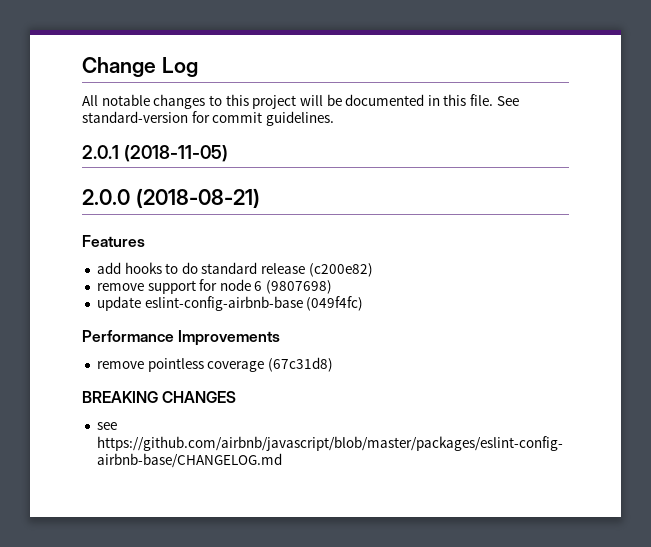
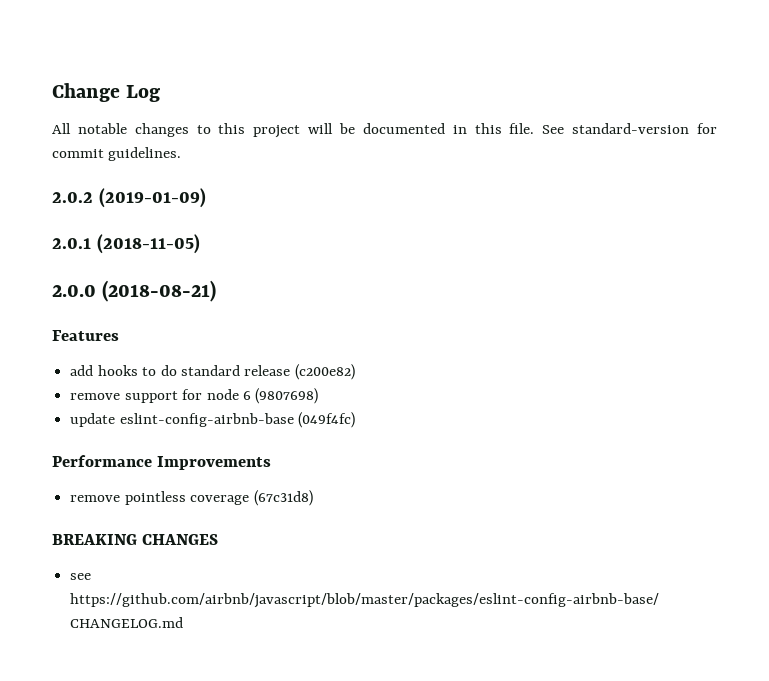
(334, 118) none -> [52,188,206,208] // 2.0.2 (2019-01-09)

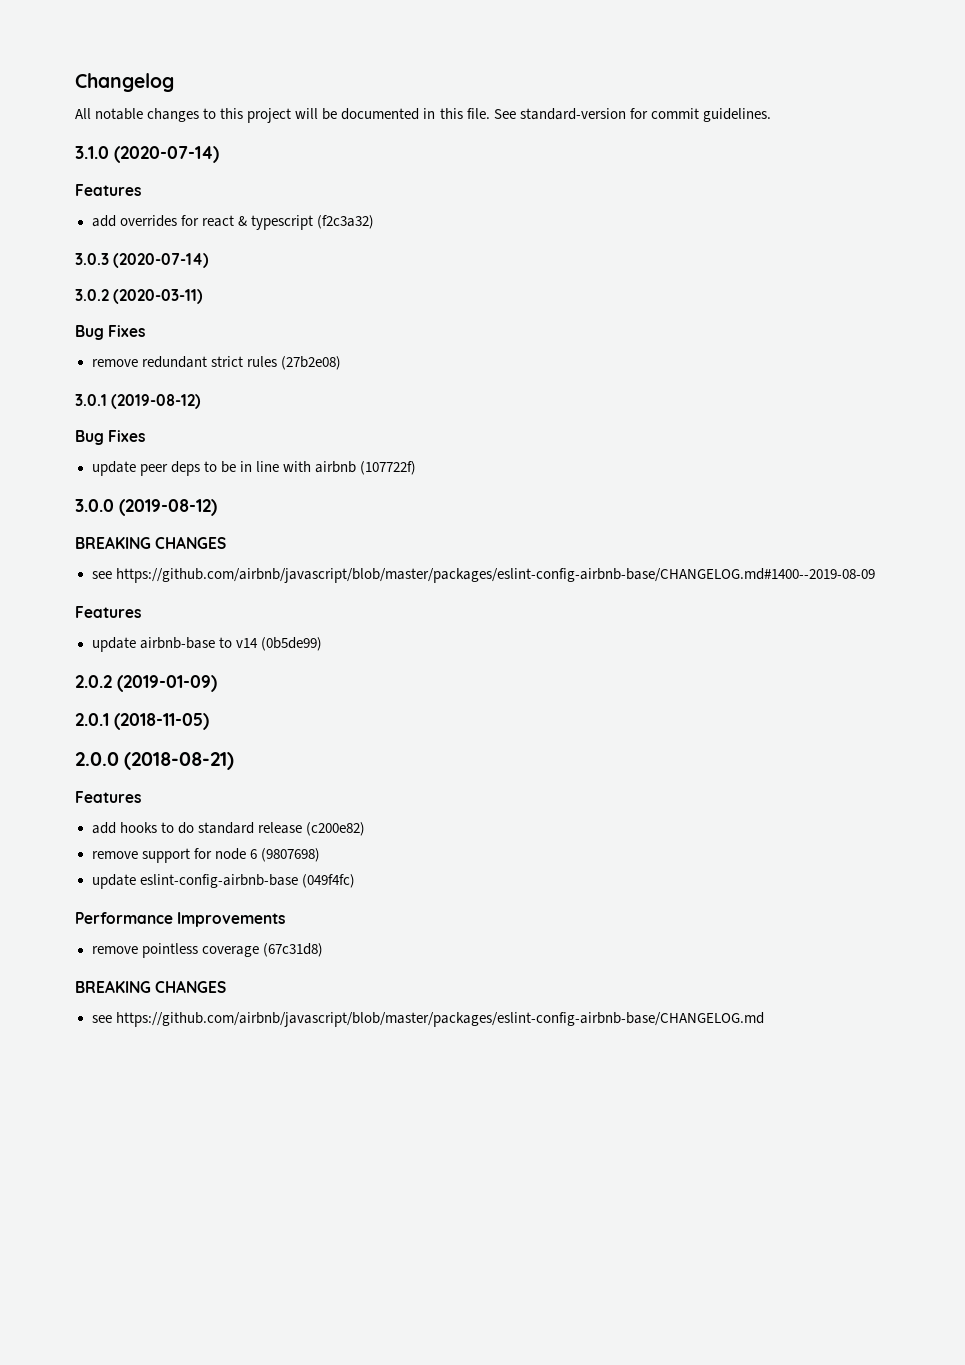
[52,83,161,102] Change Log -> [75,73,174,92] Changelog
(182, 154) none -> [75,146,219,163] [75,184,141,196] [91,215,374,230] [75,253,210,268] [75,289,204,304] [75,325,146,340] [91,356,341,370] [75,394,202,409] [75,430,146,445] [91,461,416,476] [75,499,217,516] [75,536,227,549] [91,568,875,583] [75,606,141,618] [91,637,322,652] // 3.1.0 (2020-07-14) // Features // add overrides for react & typescript (f2c3a32) // 3.0.3 (2020-07-14) // 3.0.2 (2020-03-11) // Bug Fixes // remove redundant strict rules (27b2e08) // 3.0.1 (2019-08-12) // Bug Fixes // update peer deps to be in line with airbnb (107722f) // 3.0.0 (2019-08-12) // BREAKING CHANGES // see https://github.com/airbnb/javascript/blob/master/packages/eslint-config-airbnb-base/CHANGELOG.md#1400--2019-08-09 // Features // update airbnb-base to v14 (0b5de99)

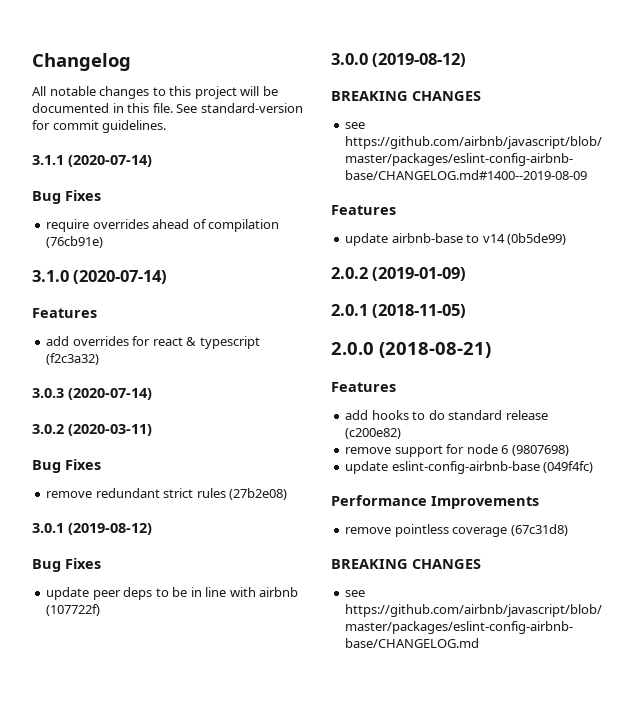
(771, 115) none -> [32,155,152,167] [32,190,101,204] [46,219,280,232] [46,236,104,248] // 3.1.1 (2020-07-14) // Bug Fixes // require overrides ahead of compilation (76cb91e)

